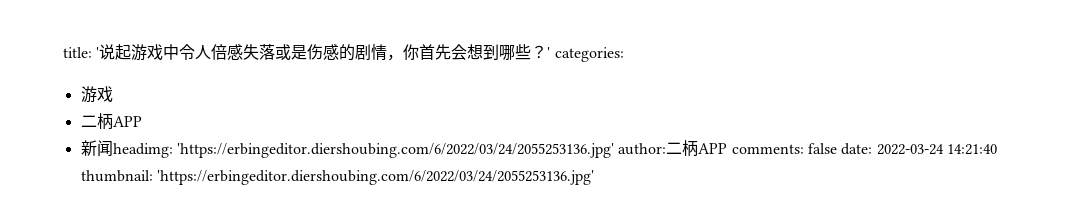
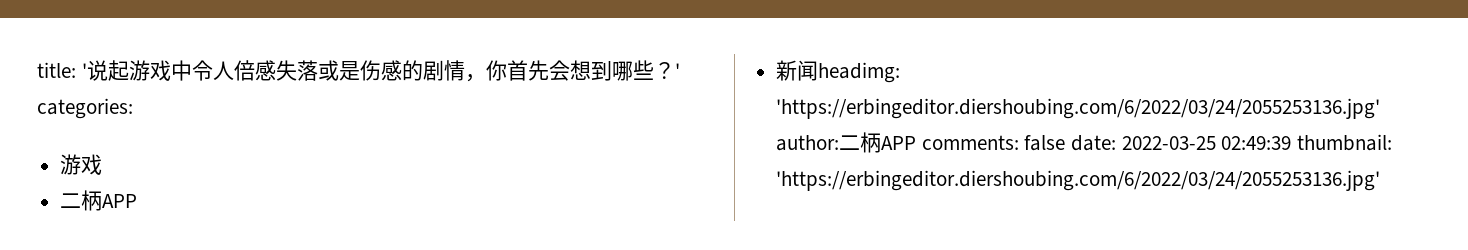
[876,144,997,155] 2022-03-24 14:21:40 -> [1121,136,1292,150] 2022-03-25 02:49:39

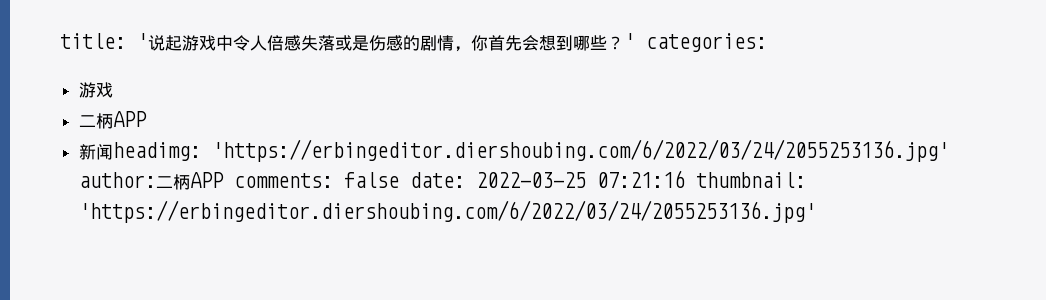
[1221,136,1292,150] 02:49:39 -> [596,170,685,188] 07:21:16

